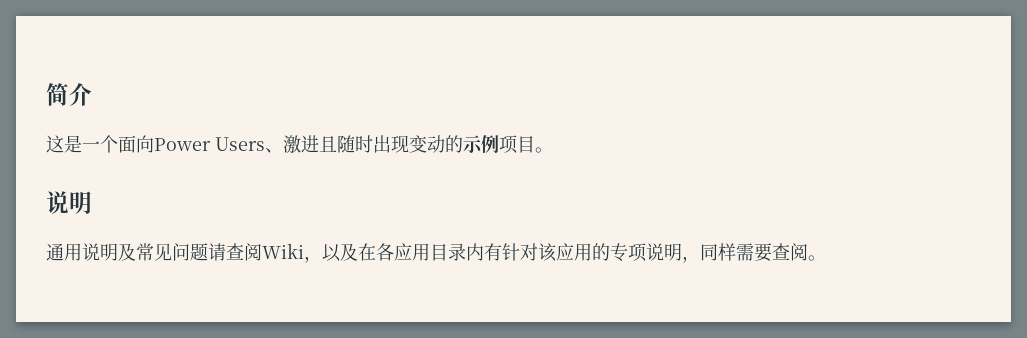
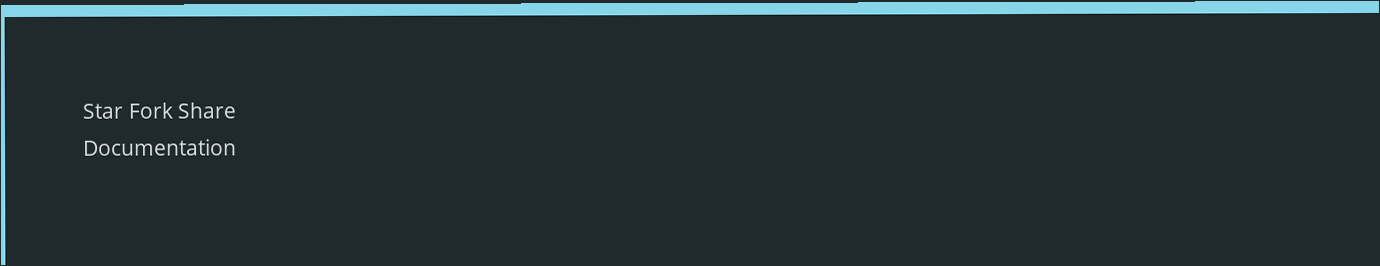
[46,83,92,106] [46,135,553,154] [46,191,92,214] [46,243,826,263] 简介 // 这是一个面向Power Users、激进且随时出现变动的示例项目。 // 说明 // 通用说明及常见问题请查阅Wiki，以及在各应用目录内有针对该应用的专项说明，同样需要查阅。 -> [82,102,237,119] [83,138,237,156] Star Fork Share // Documentation

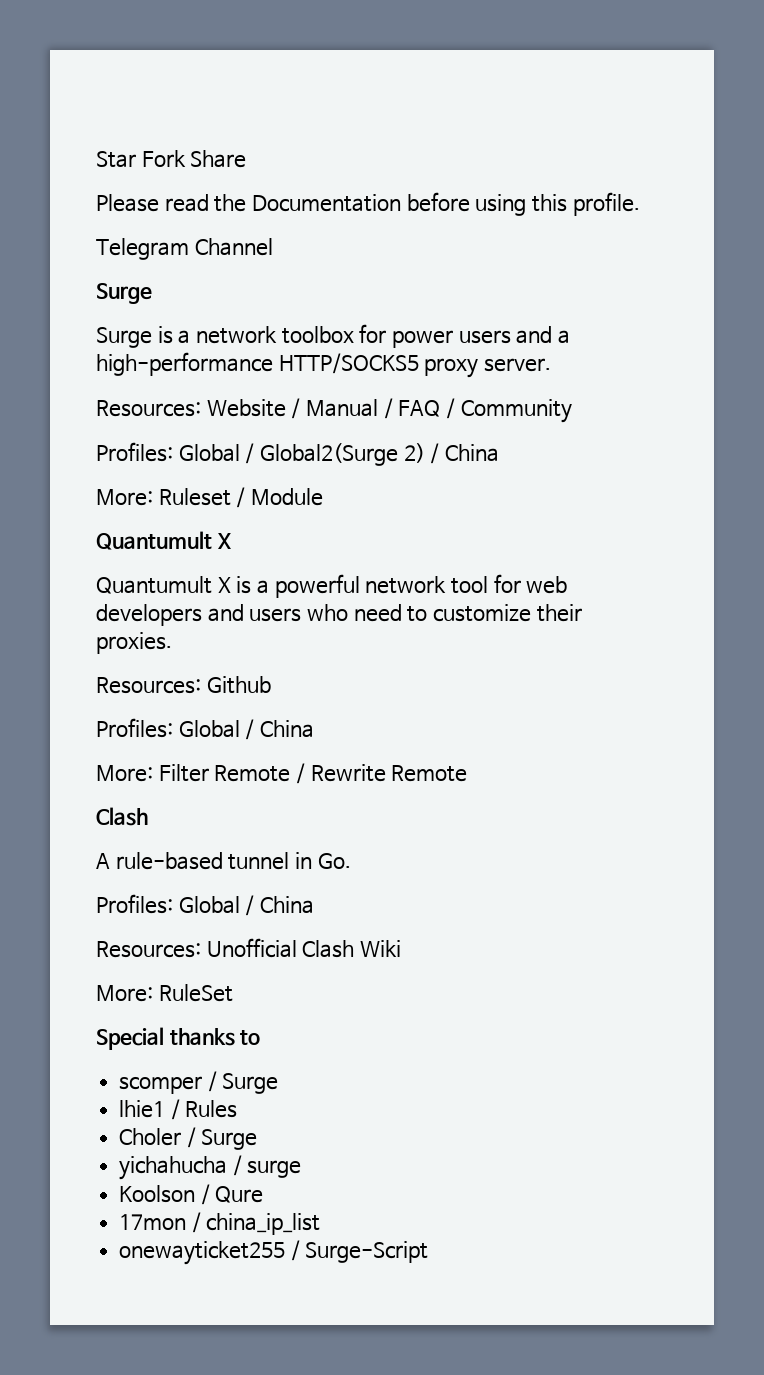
[83,138,237,156] Documentation -> [96,192,640,216] [96,238,273,260] [96,283,152,304] [96,324,570,348] [96,352,551,378] [96,398,572,423] [96,442,499,466] [96,487,323,508] [96,531,231,550] [96,574,568,598] [96,604,582,626] [96,632,172,654] [96,676,271,694] [96,718,314,740] [96,763,468,784] [96,807,148,826] [96,852,351,870] [96,894,314,916] [96,938,401,958] [96,984,233,1002] [96,1027,261,1050] [119,1071,279,1094] [119,1099,238,1120] [119,1127,258,1150] [119,1155,302,1180] [119,1184,264,1205] [119,1212,321,1235] [119,1240,429,1265] Please read the Documentation before using this profile. // Telegram Channel // Surge // Surge is a network toolbox for power users and a high-performance HTTP/SOCKS5 proxy server. // Resources: Website / Manual / FAQ / Community // Profiles: Global / Global2(Surge 2) / China // More: Ruleset / Module // Quantumult X // Quantumult X is a powerful network tool for web developers and users who need to customize their proxies. // Resources: Github // Profiles: Global / China // More: Filter Remote / Rewrite Remote // Clash // A rule-based tunnel in Go. // Profiles: Global / China // Resources: Unofficial Clash Wiki // More: RuleSet // Special thanks to // scomper / Surge // lhie1 / Rules // Choler / Surge // yichahucha / surge // Koolson / Qure // 17mon / china_ip_list // onewayticket255 / Surge-Script

